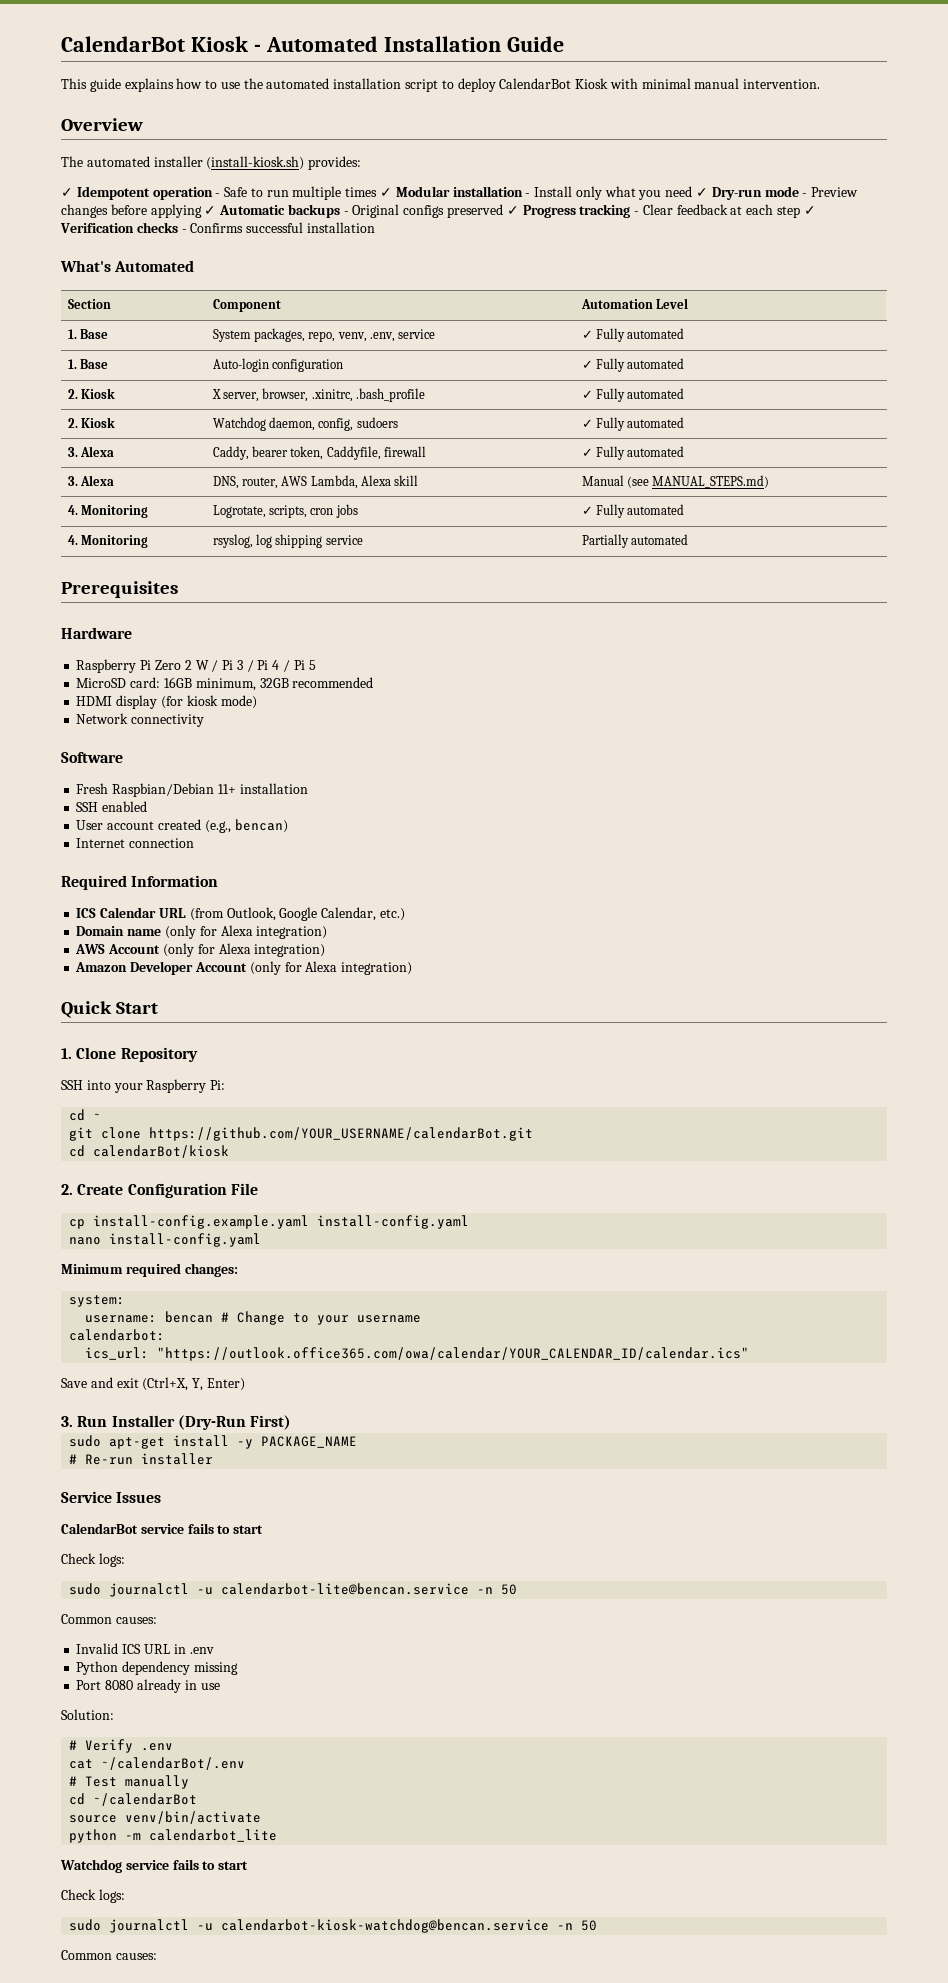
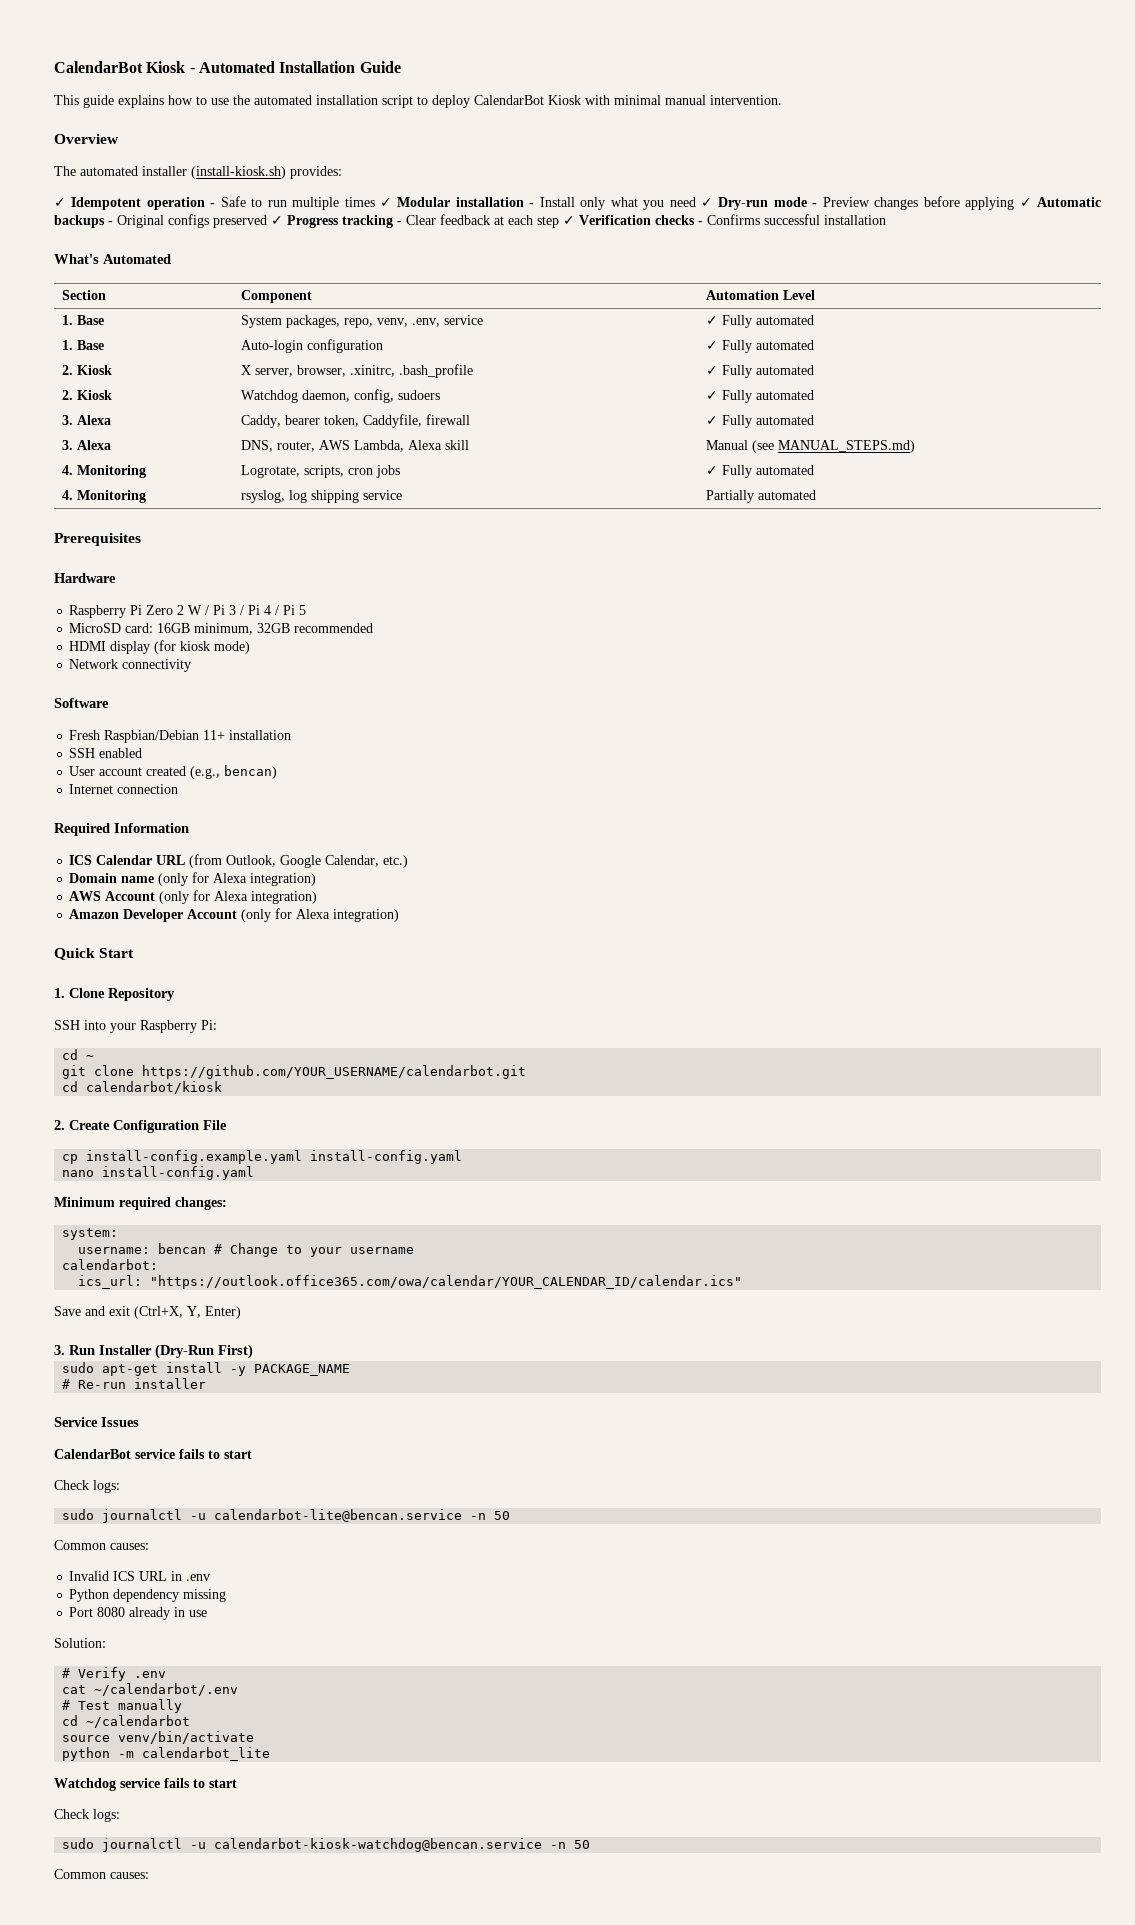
[149,1127,534,1141] [69,1145,230,1158] https://github.com/YOUR_USERNAME/calendarBot.git // cd calendarBot/kiosk -> [142,1065,527,1079] [62,1081,223,1094] https://github.com/YOUR_USERNAME/calendarbot.git // cd calendarbot/kiosk
[101,1757,246,1770] ~/calendarBot/.env -> [94,1683,239,1696] ~/calendarbot/.env
[93,1793,198,1806] ~/calendarBot -> [86,1715,191,1728] ~/calendarbot

